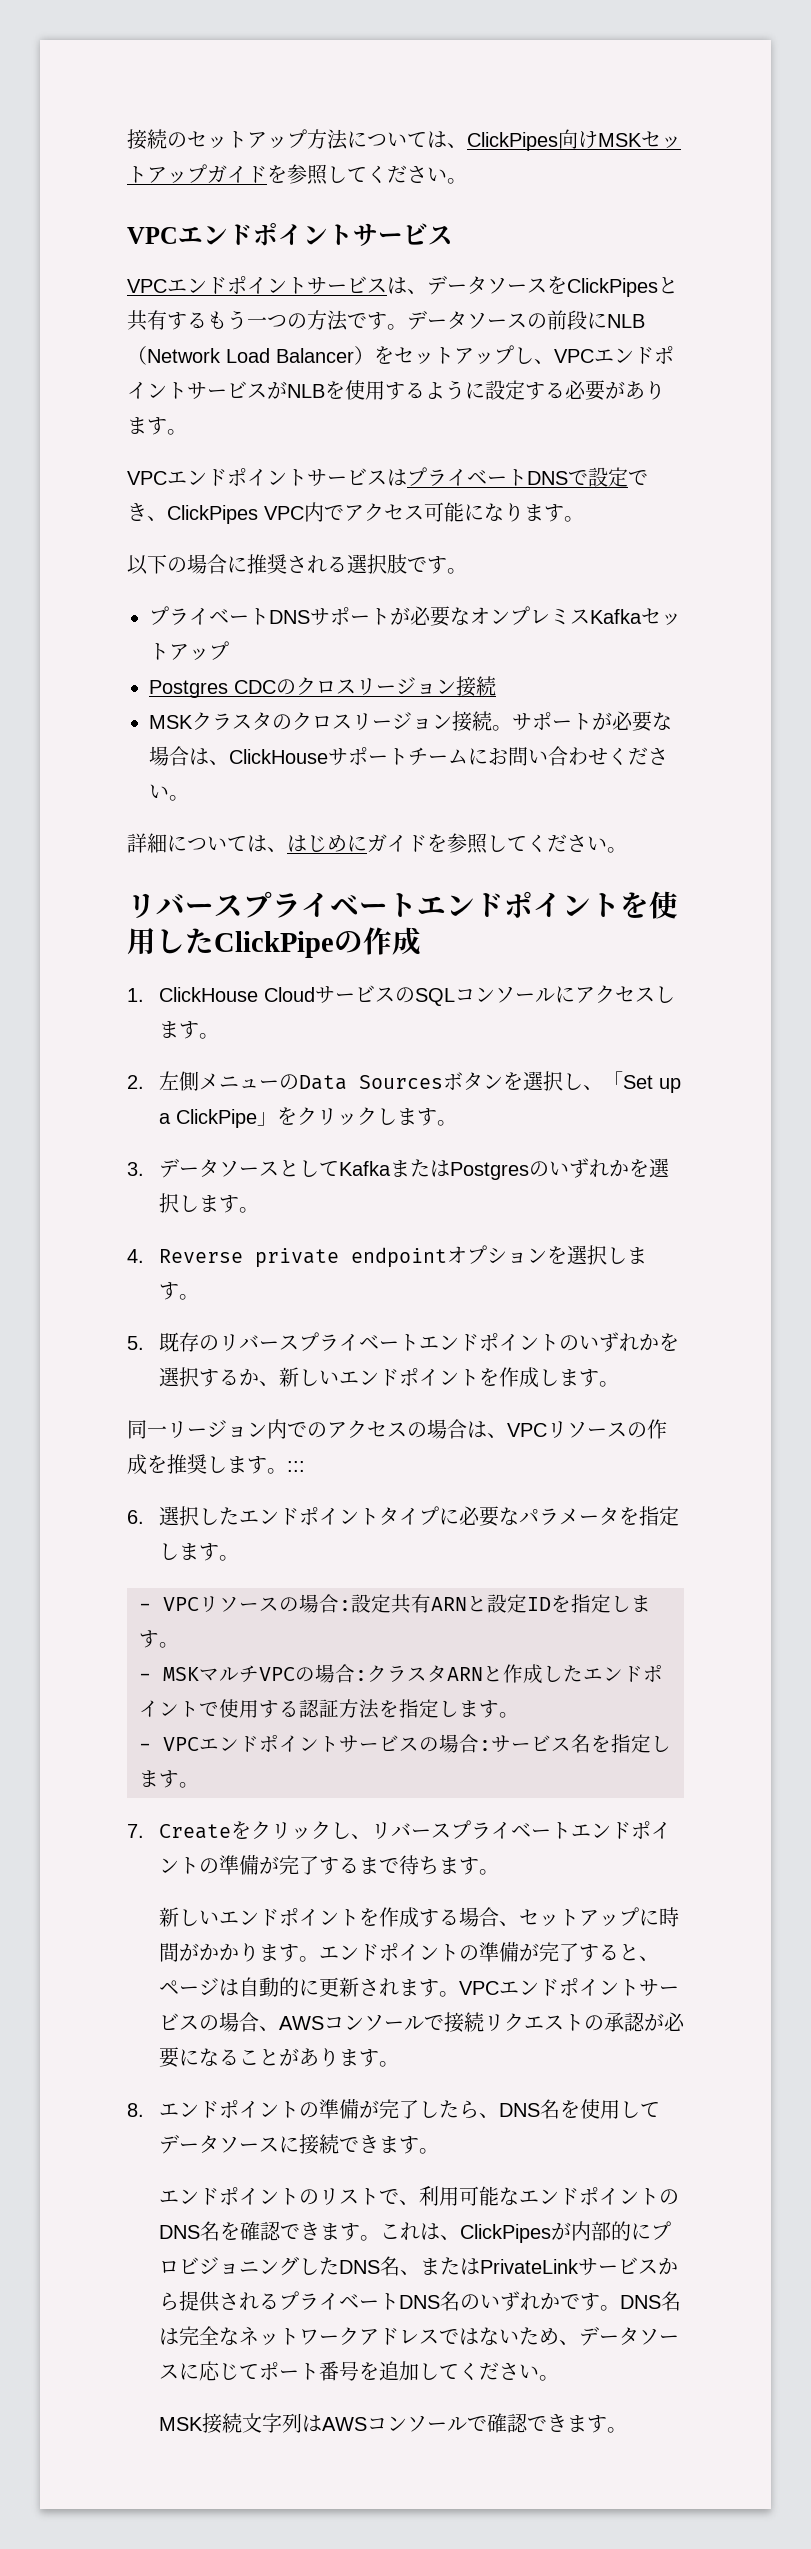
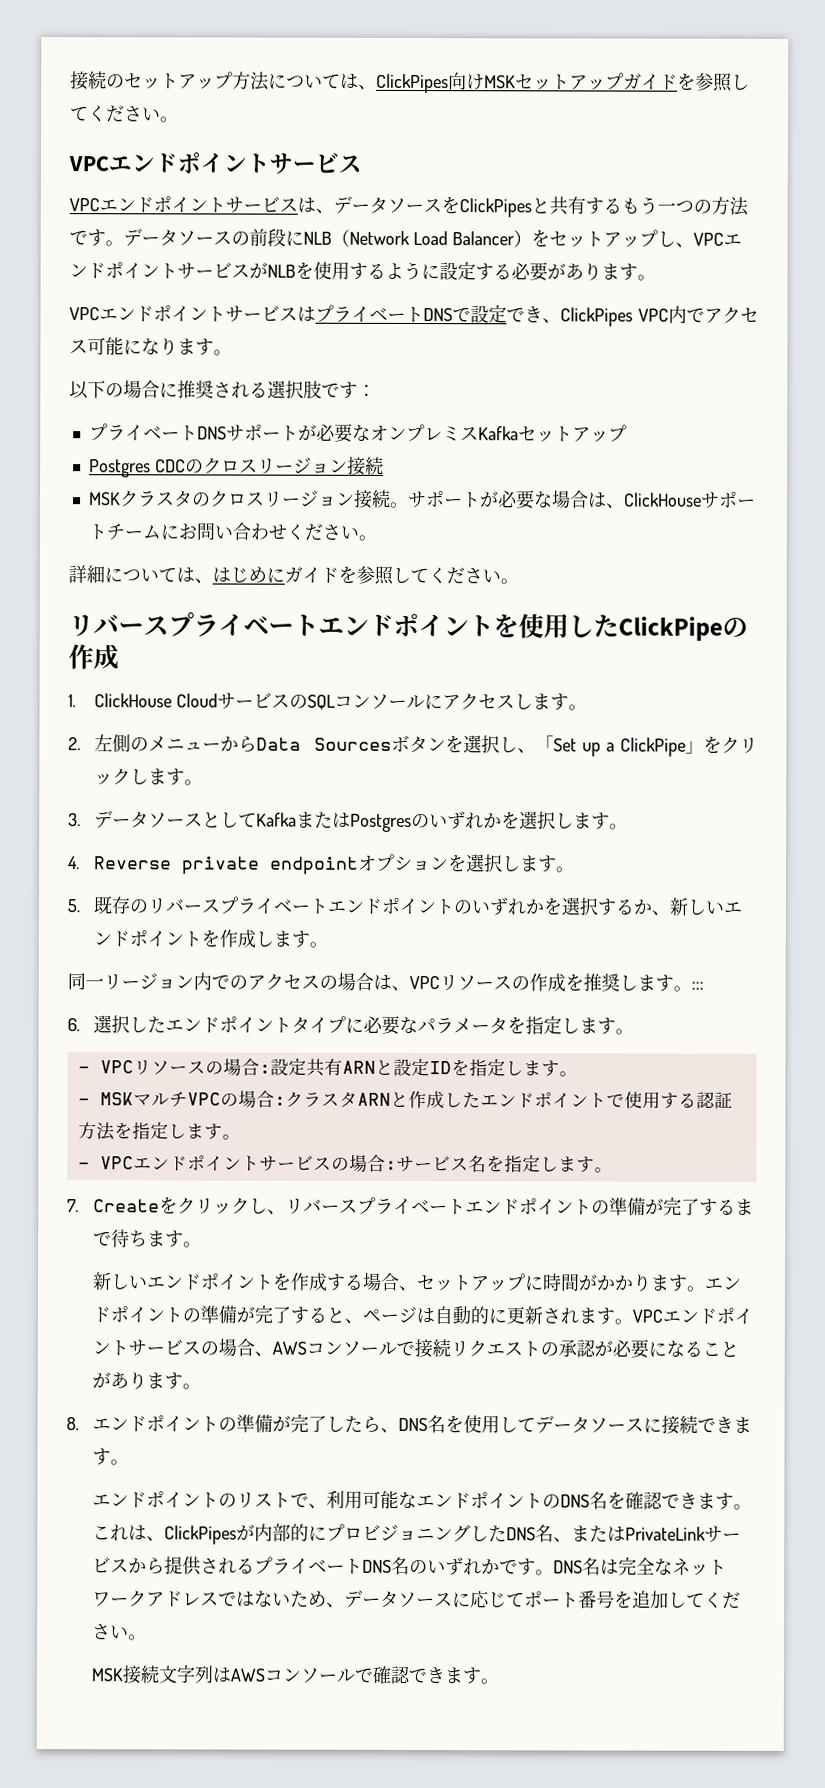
[447,568,467,574] 。 -> [357,384,376,397] ：
(199, 1081) none -> [130,737,150,752] の
[278,1074,299,1090] の -> [220,735,258,753] から

